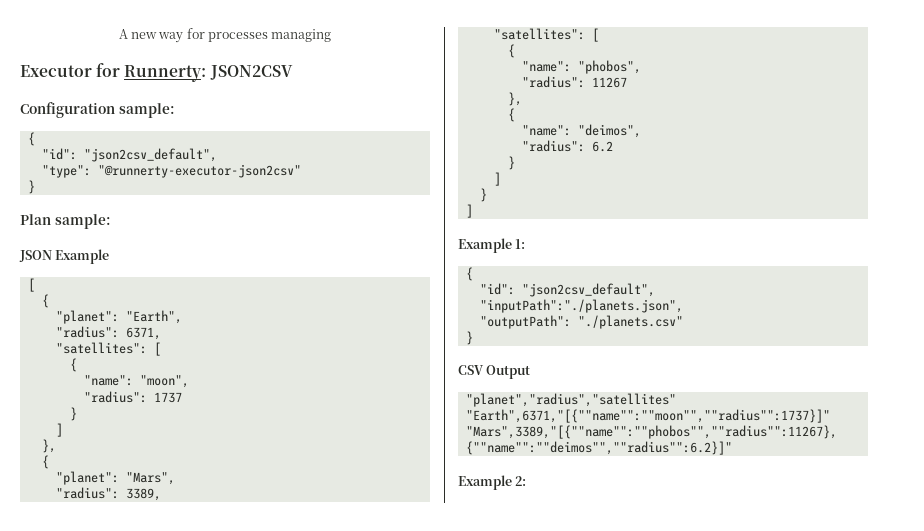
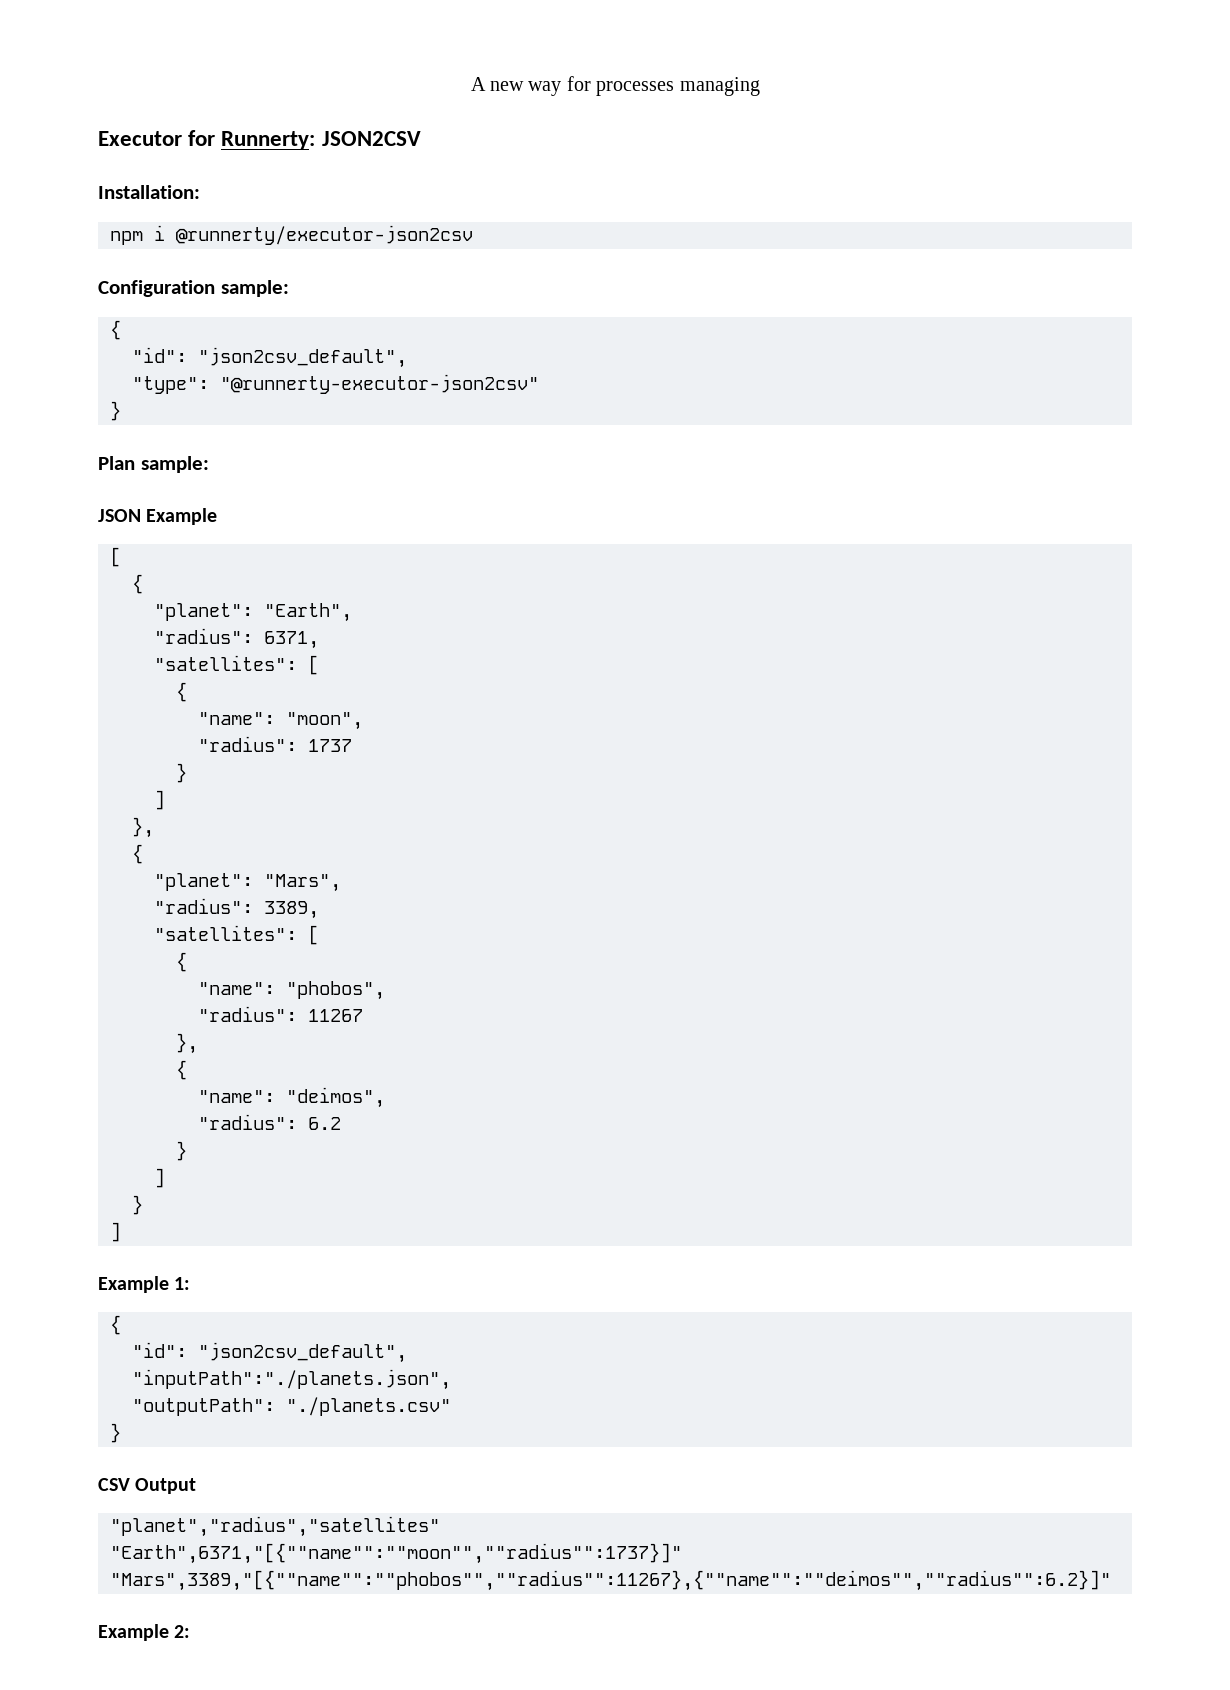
(293, 72) none -> [98,185,200,199] [110,225,473,245] // Installation: // npm i @runnerty/executor-json2csv

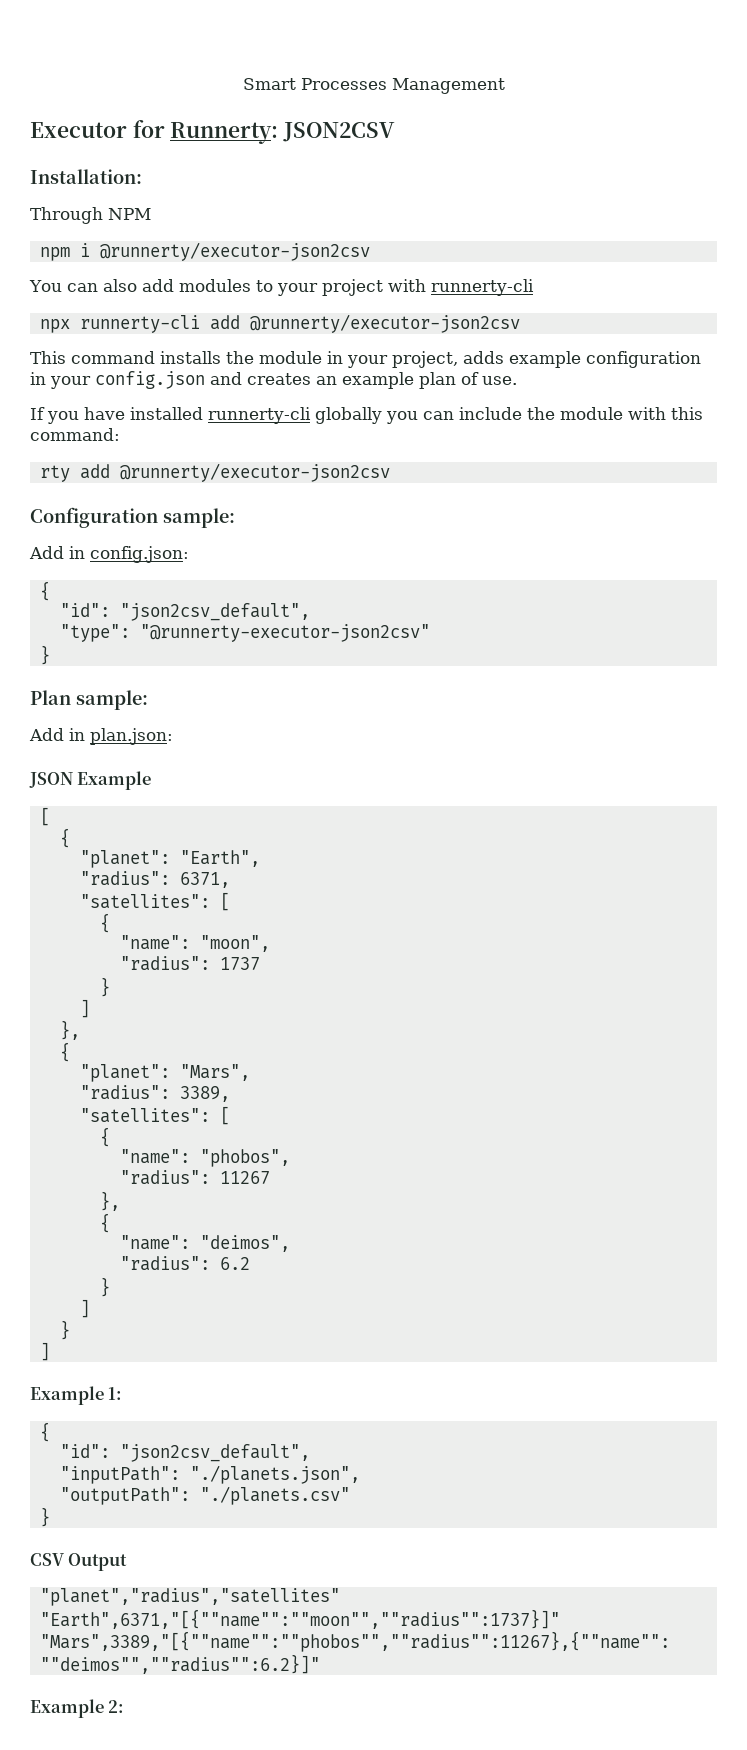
[470,76,760,96] A new way for processes managing -> [242,78,505,94] Smart Processes Management
(200, 192) none -> [30,207,151,224] // Through NPM
(473, 235) none -> [29,279,534,296] [39,314,520,333] [30,351,701,368] [30,371,517,389] [30,407,703,424] [30,428,120,441] [39,463,390,482] // You can also add modules to your project with runnerty-cli // npx runnerty-cli add @runnerty/executor-json2csv // This command installs the module in your project, adds example configuration in your config.json and creates an example plan of use. // If you have installed runnerty-cli globally you can include the module with this command: // rty add @runnerty/executor-json2csv
(289, 288) none -> [29,546,189,563] // Add in config.json:
(209, 464) none -> [29,728,173,745] // Add in plan.json:
[132,1369,451,1390] "inputPath":"./planets.json", -> [59,1465,360,1484] "inputPath": "./planets.json",

